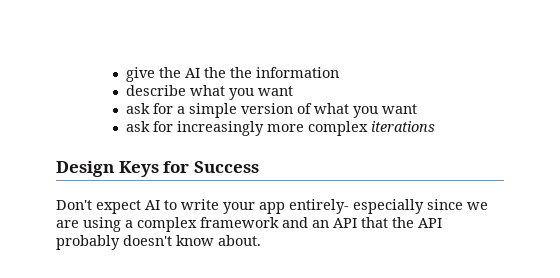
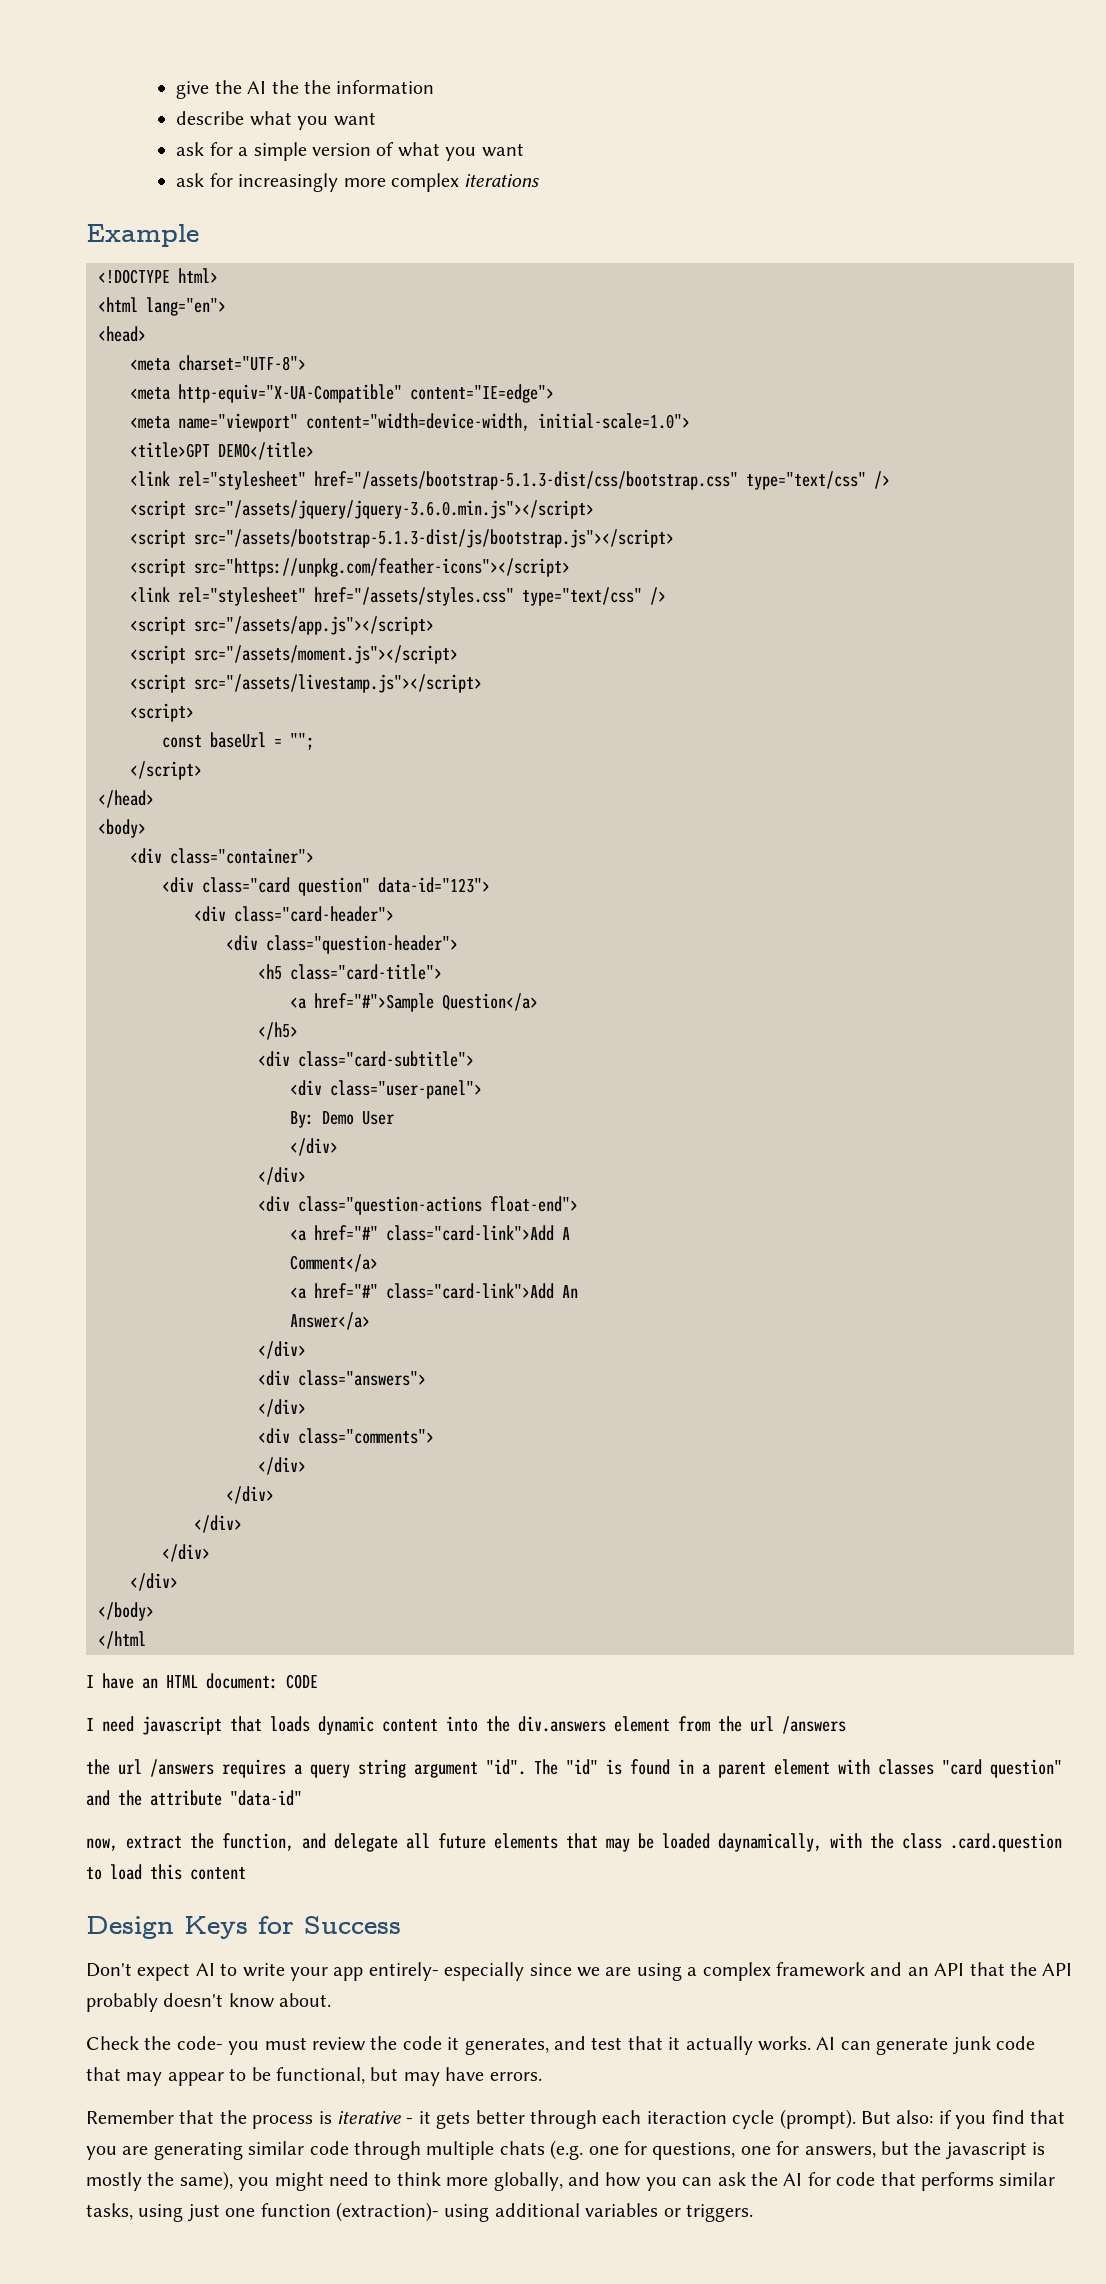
(436, 126) none -> [86,224,199,247] [98,268,218,284] [98,297,226,316] [98,326,146,342] [130,355,306,371] [130,384,554,403] [130,413,690,432] [130,442,314,460] [130,471,890,490] [130,500,594,519] [130,529,674,548] [130,558,570,577] [130,587,666,606] [130,616,434,635] [130,645,458,664] [130,674,482,693] [130,703,194,722] [162,732,314,750] [130,761,202,780] [98,790,154,808] [98,819,146,838] [130,848,314,864] [162,877,490,896] [194,906,394,922] [226,935,458,954] [258,964,442,980] [290,993,538,1012] [258,1022,298,1040] [258,1051,474,1067] [290,1080,482,1099] [290,1111,394,1128] [290,1138,338,1156] [258,1167,306,1185] [258,1196,578,1215] [290,1225,570,1241] [290,1254,378,1272] [290,1283,578,1299] [290,1312,370,1330] [258,1341,306,1359] [258,1370,426,1386] [258,1399,306,1417] [258,1428,434,1444] [258,1457,306,1475] [226,1486,274,1504] [194,1515,242,1533] [162,1544,210,1562] [130,1573,178,1591] [98,1602,154,1621] [98,1631,146,1649] [86,1673,318,1689] [86,1716,846,1735] [86,1759,1062,1778] [86,1790,302,1806] [86,1833,1062,1852] [86,1864,246,1880] // Example // <!DOCTYPE html> // <html lang="en"> // <head> // <meta charset="UTF-8"> // <meta http-equiv="X-UA-Compatible" content="IE=edge"> // <meta name="viewport" content="width=device-width, initial-scale=1.0"> // <title>GPT DEMO</title> // <link rel="stylesheet" href="/assets/bootstrap-5.1.3-dist/css/bootstrap.css" type="text/css" /> // <script src="/assets/jquery/jquery-3.6.0.min.js"></script> // <script src="/assets/bootstrap-5.1.3-dist/js/bootstrap.js"></script> // <script src="https://unpkg.com/feather-icons"></script> // <link rel="stylesheet" href="/assets/styles.css" type="text/css" /> // <script src="/assets/app.js"></script> // <script src="/assets/moment.js"></script> // <script src="/assets/livestamp.js"></script> // <script> // const baseUrl = ""; // </script> // </head> // <body> // <div class="container"> // <div class="card question" data-id="123"> // <div class="card-header"> // <div class="question-header"> // <h5 class="card-title"> // <a href="#">Sample Question</a> // </h5> // <div class="card-subtitle"> // <div class="user-panel"> // By: Demo User // </div> // </div> // <div class="question-actions float-end"> // <a href="#" class="card-link">Add A // Comment</a> // <a href="#" class="card-link">Add An // Answer</a> // </div> // <div class="answers"> // </div> // <div class="comments"> // </div> // </div> // </div> // </div> // </div> // </body> // </html // I have an HTML document: CODE // I need javascript that loads dynamic content into the div.answers element from the url /answers // the url /answers requires a query string argument "id". The "id" is found in a parent element with classes "card question" and the attribute "data-id" // now, extract the function, and delegate all future elements that may be loaded daynamically, with the class .card.question to load this content
(261, 240) none -> [86,2036,1035,2055] [86,2067,542,2086] [86,2109,1065,2129] [86,2140,1046,2160] [86,2171,1056,2191] [86,2202,753,2222] // Check the code- you must review the code it generates, and test that it actually works. AI can generate junk code that may appear to be functional, but may have errors. // Remember that the process is iterative - it gets better through each iteraction cycle (prompt). But also: if you find that you are generating similar code through multiple chats (e.g. one for questions, one for answers, but the javascript is mostly the same), you might need to think more globally, and how you can ask the AI for code that performs similar tasks, using just one function (extraction)- using additional variables or triggers.

